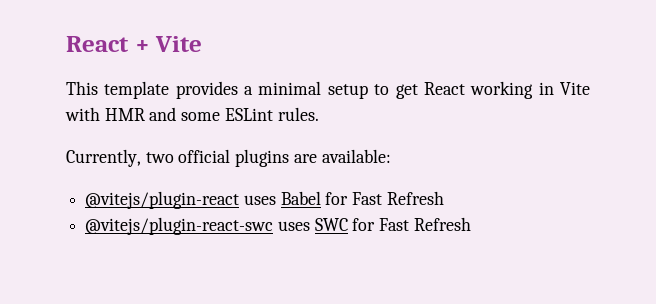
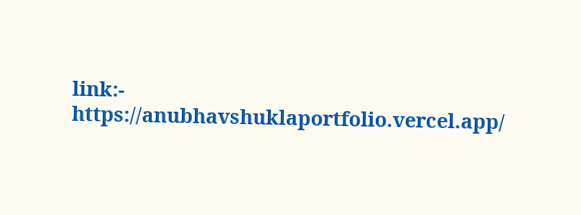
[66,36,203,52] [66,81,591,99] [65,107,319,121] [66,149,391,167] [85,191,444,209] [85,217,471,235] React + Vite // This template provides a minimal setup to get React working in Vite with HMR and some ESLint rules. // Currently, two official plugins are available: // @vitejs/plugin-react uses Babel for Fast Refresh // @vitejs/plugin-react-swc uses SWC for Fast Refresh -> [72,80,125,97] [71,105,505,135] link:- https://anubhavshuklaportfolio.vercel.app/

